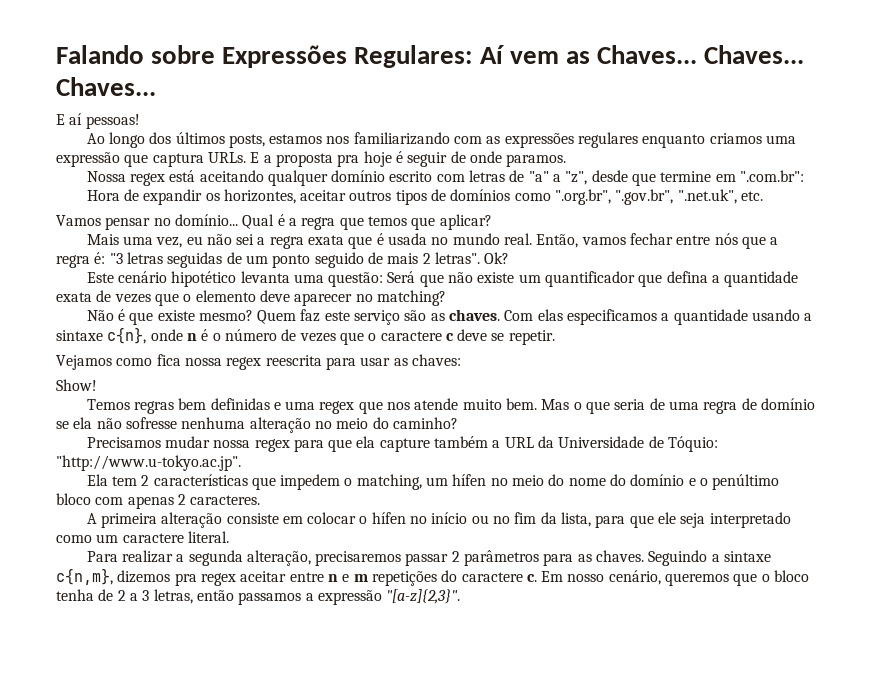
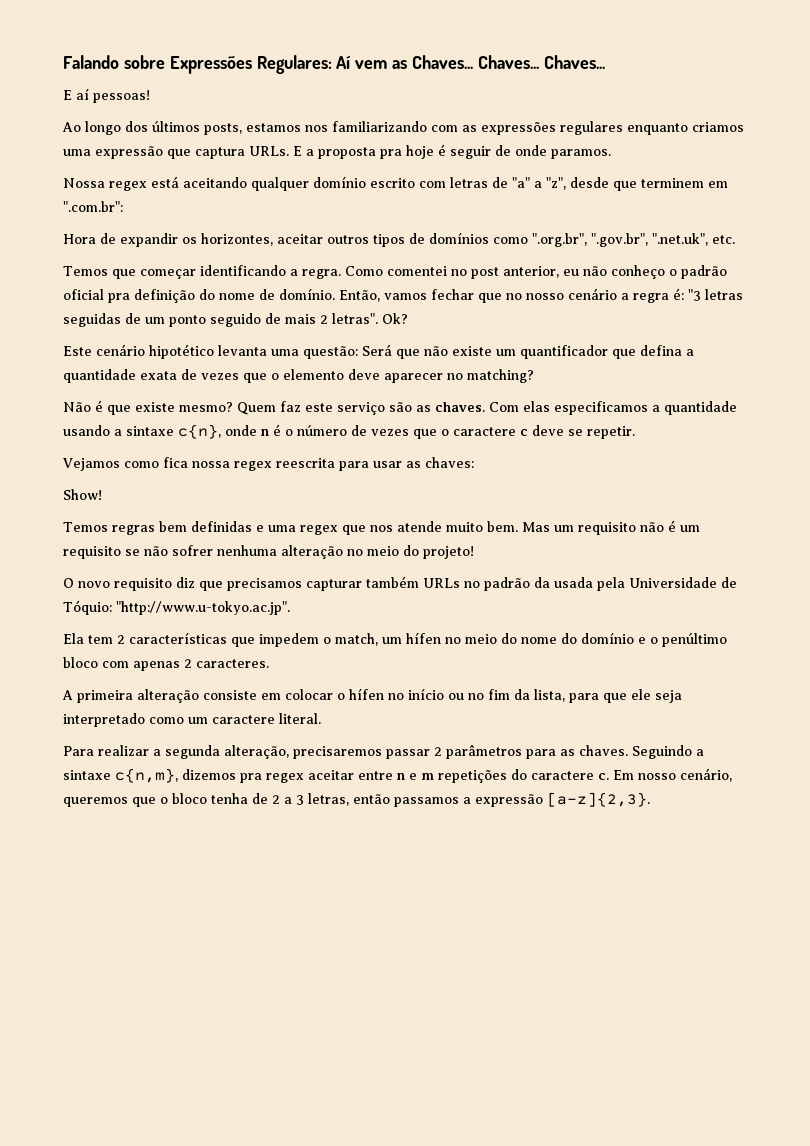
[660,171,712,182] termine -> [641,178,704,188] terminem
[56,214,492,230] [86,233,766,249] Vamos pensar no domínio... Qual é a regra que temos que aplicar? // Mais uma vez, eu não sei a regra exata que é usada no mundo real. Então, vamos fechar entre nós que -> [63,265,727,279] [63,288,617,303] Temos que começar identificando a regra. Como comentei no post anterior, eu não conheço o padrão oficial pra definição do nome de domínio. Então, vamos fechar que no nosso cenário
[573,398,815,414] [56,417,177,429] o que seria de uma regra de domínio se ela não sofresse -> [553,520,700,535] [63,545,213,559] um requisito não é um requisito se não sofrer
[392,417,458,429] [86,436,555,452] caminho? // Precisamos mudar nossa regex para que ela capture também a URL da -> [423,546,474,559] [63,576,625,591] projeto! // O novo requisito diz que precisamos capturar também URLs no padrão da usada pela
[356,474,422,490] matching, -> [335,633,378,646] match,
[386,589,461,604] "[a-z]{2,3}". -> [547,792,650,807] [a-z]{2,3}.

